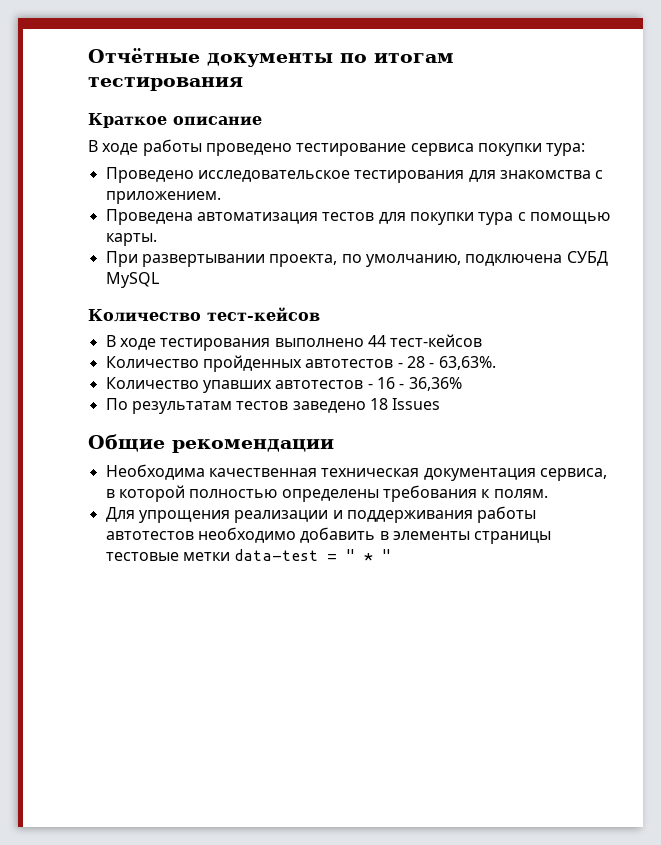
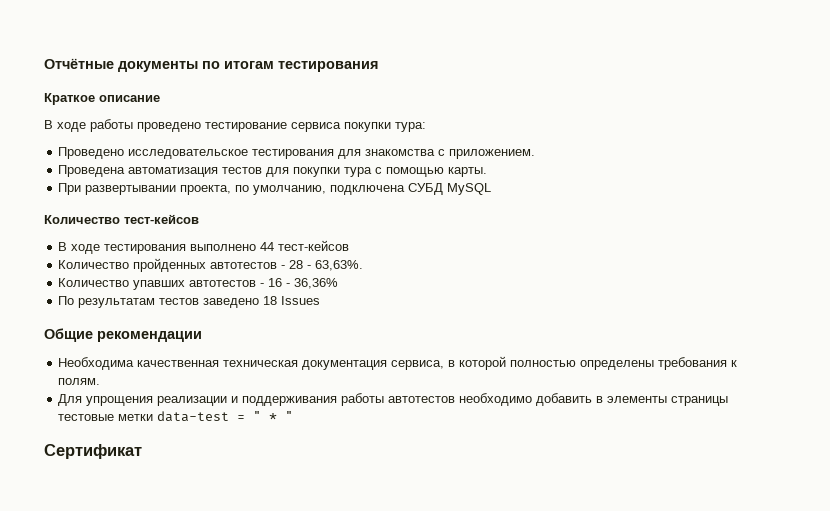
(392, 555) none -> [44,444,142,459] // Сертификат

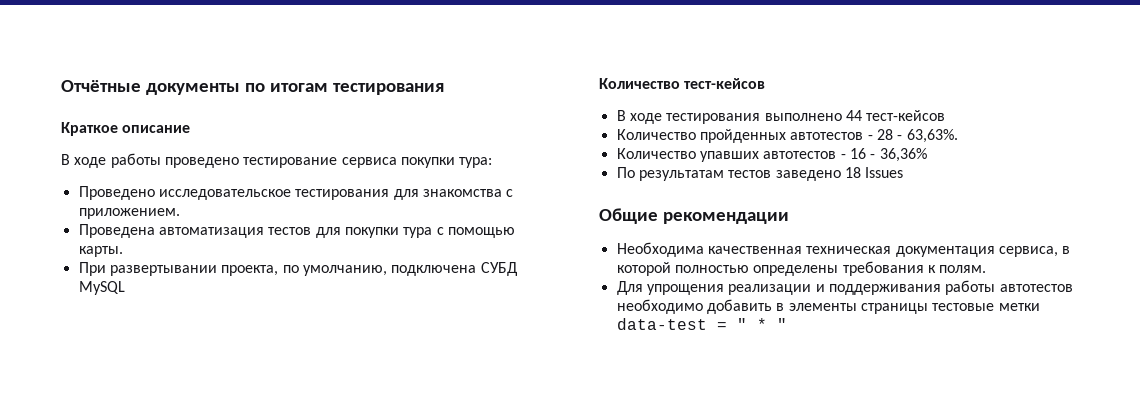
[44,444,142,459] // Сертификат -> (787, 324) none

